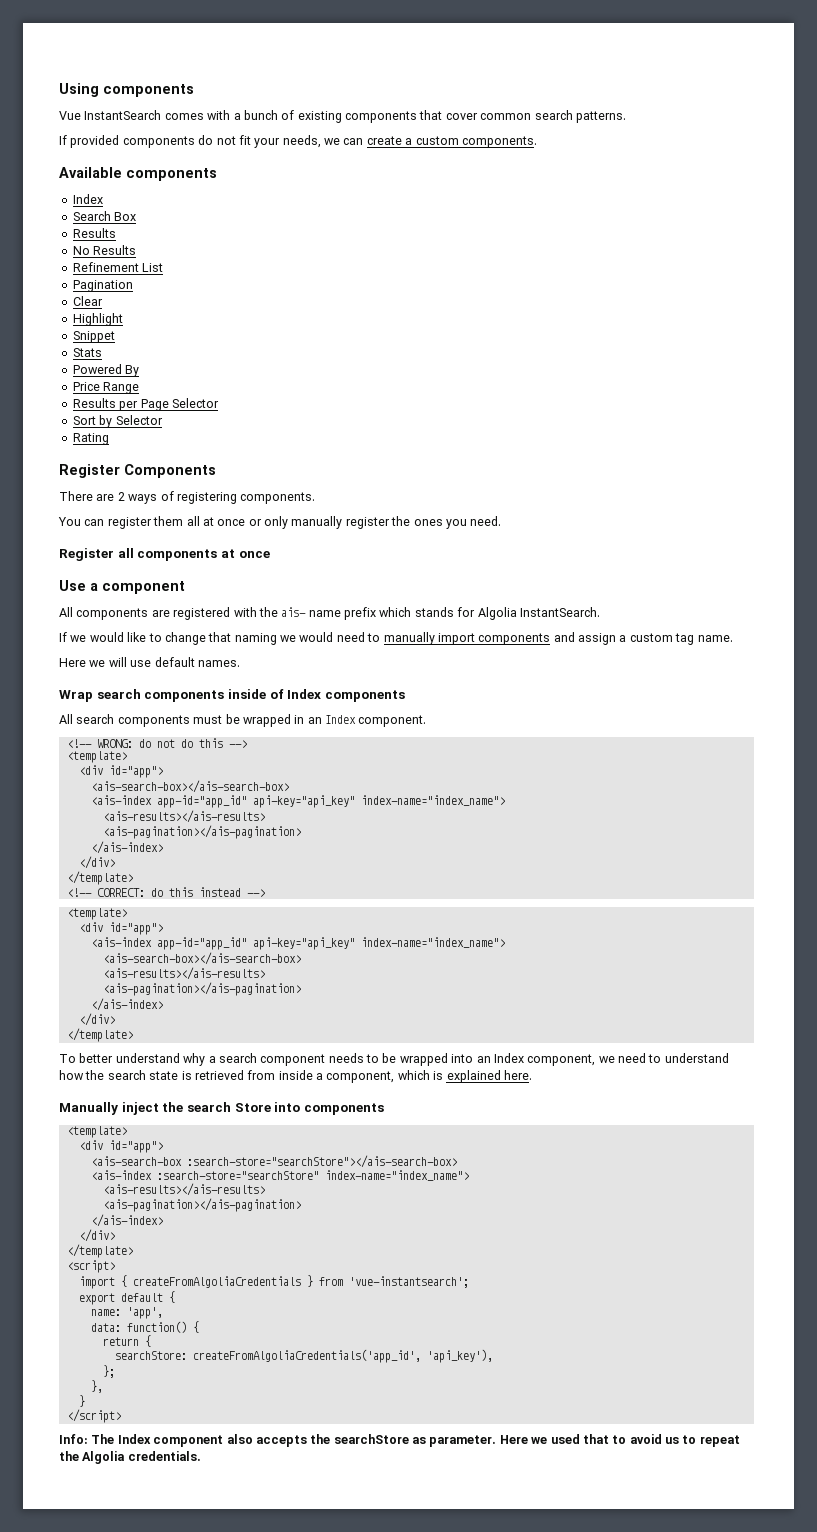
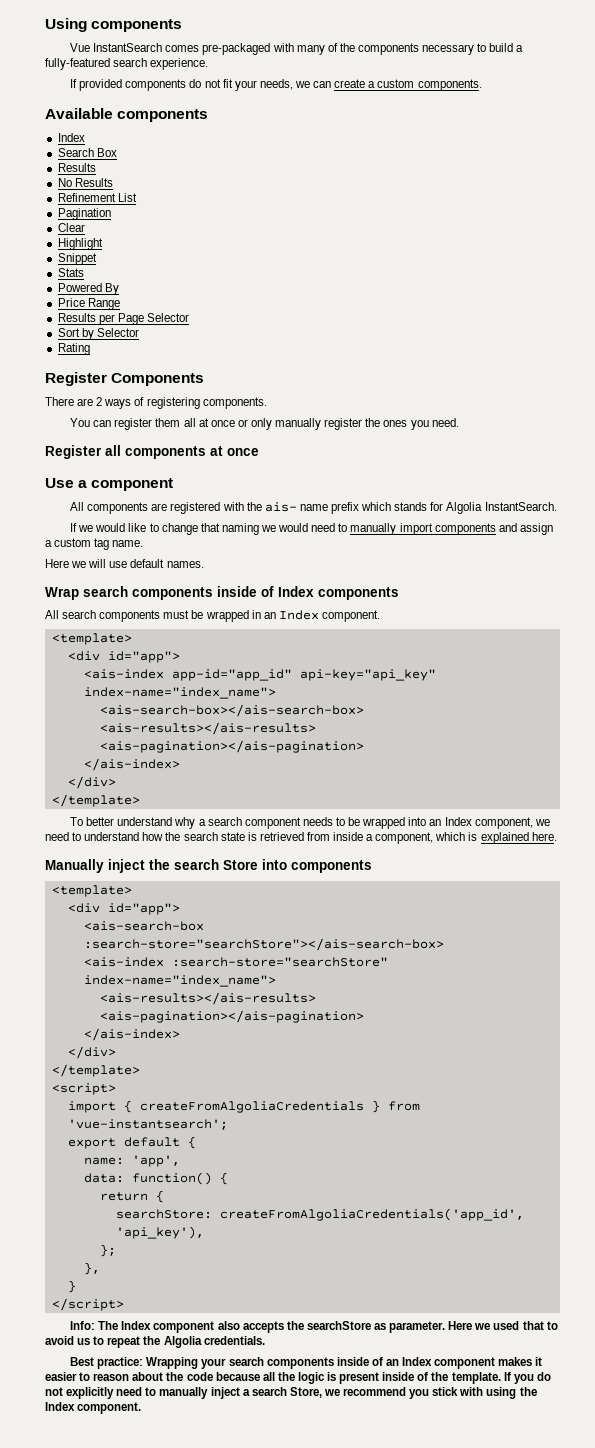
[207,110,626,123] with a bunch of existing components that cover common search patterns. -> [202,43,524,55] [45,58,209,70] pre-packaged with many of the components necessary to build a fully-featured search experience.
[66,738,247,748] [66,751,127,763] [78,765,163,778] [90,780,289,793] [90,795,505,808] [102,810,265,823] [102,825,301,839] [90,841,163,854] [78,856,115,869] [66,871,133,885] [66,887,265,897] // <!-- WRONG: do not do this --> // <template> // <div id="app"> // <ais-search-box></ais-search-box> // <ais-index app-id="app_id" api-key="api_key" index-name="index_name"> // <ais-results></ais-results> // <ais-pagination></ais-pagination> // </ais-index> // </div> // </template> // <!-- CORRECT: do this instead --> -> (380, 616) none
(201, 1456) none -> [70,1357,543,1369] [45,1372,551,1384] [45,1387,537,1399] [45,1402,142,1414] // Best practice: Wrapping your search components inside of an Index component makes it easier to reason about the code because all the logic is present inside of the template. If you do not explicitly need to manually inject a search Store, we recommend you stick with using the Index component.

